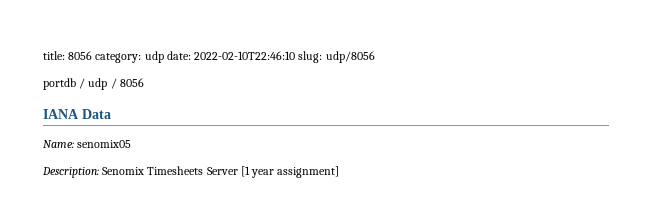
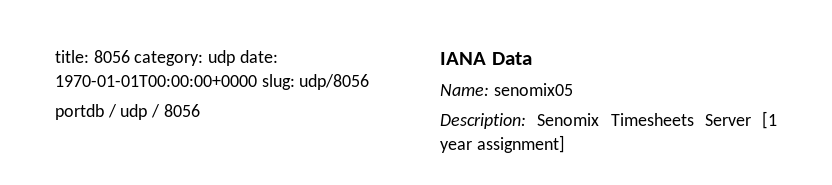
[194,51,296,60] 2022-02-10T22:46:10 -> [55,75,257,87] 1970-01-01T00:00:00+0000

